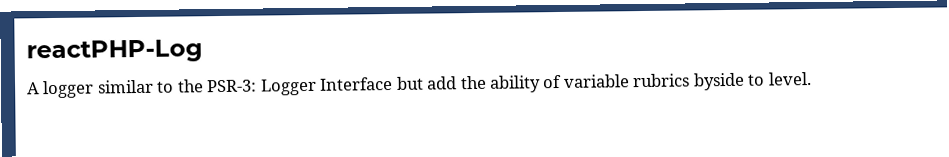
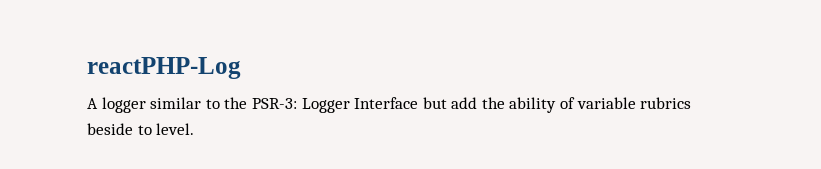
[692,72,745,91] byside -> [87,123,133,135] beside

